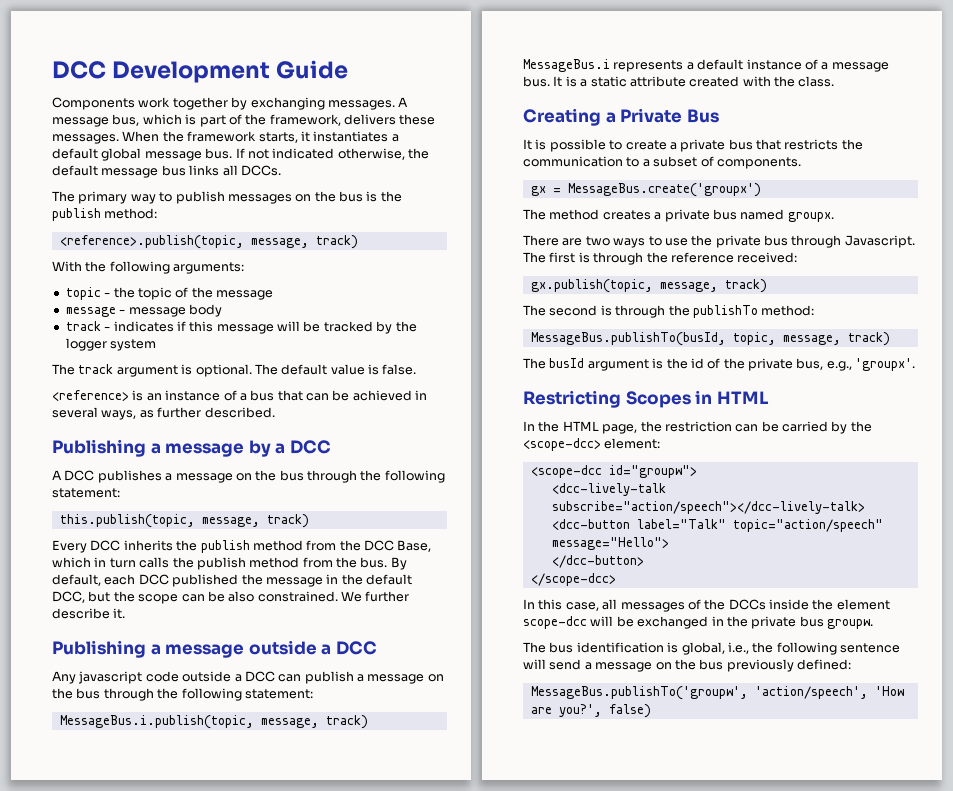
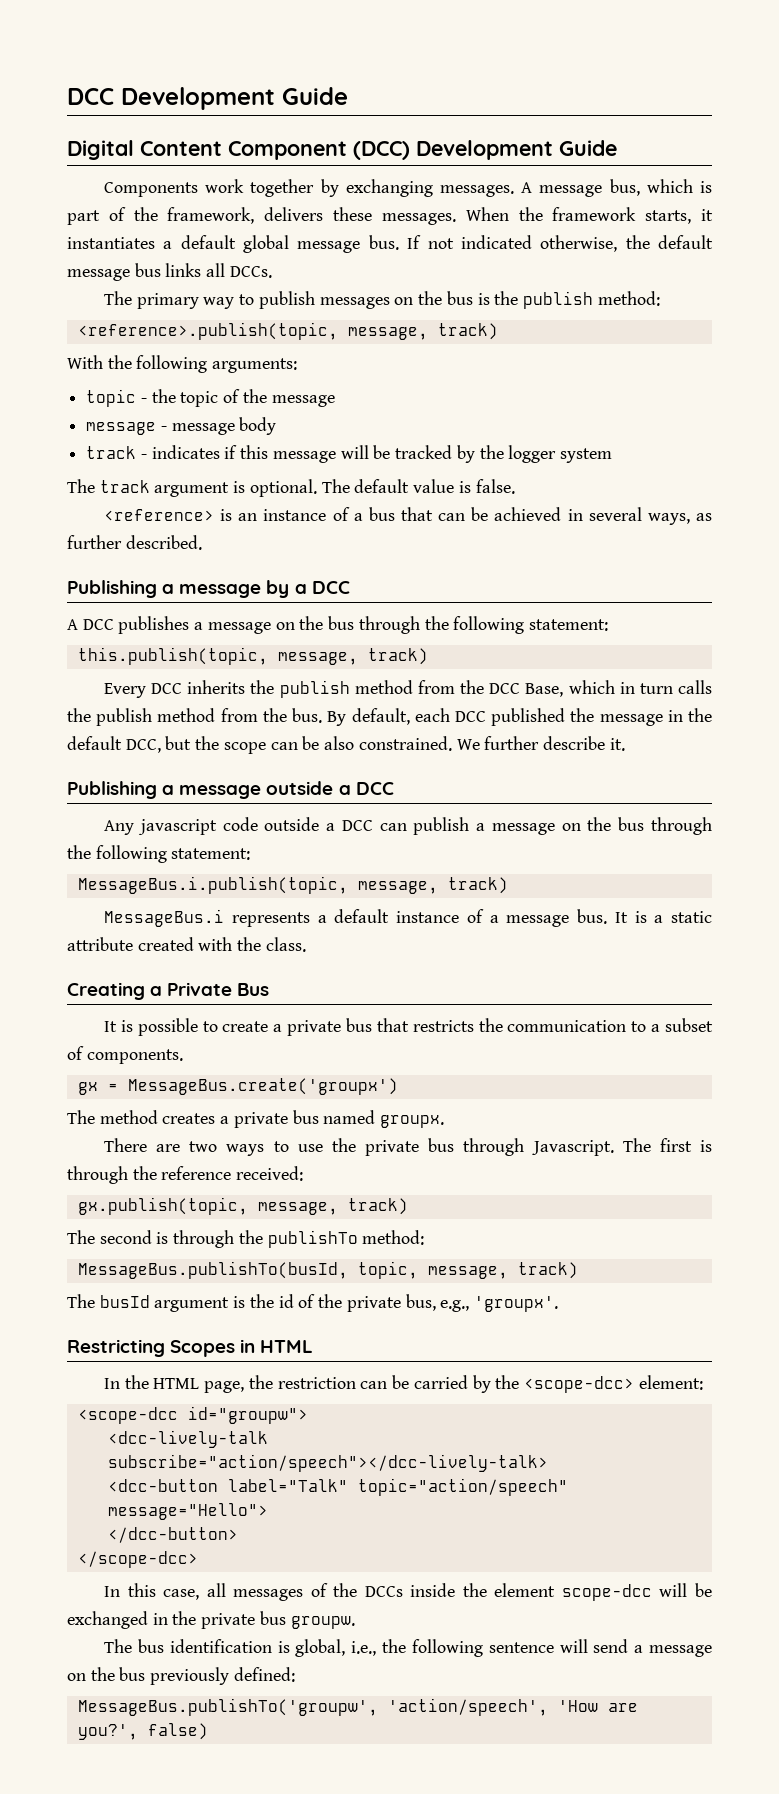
(349, 69) none -> [67,140,617,160] // Digital Content Component (DCC) Development Guide

